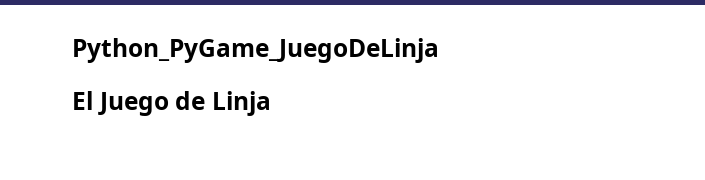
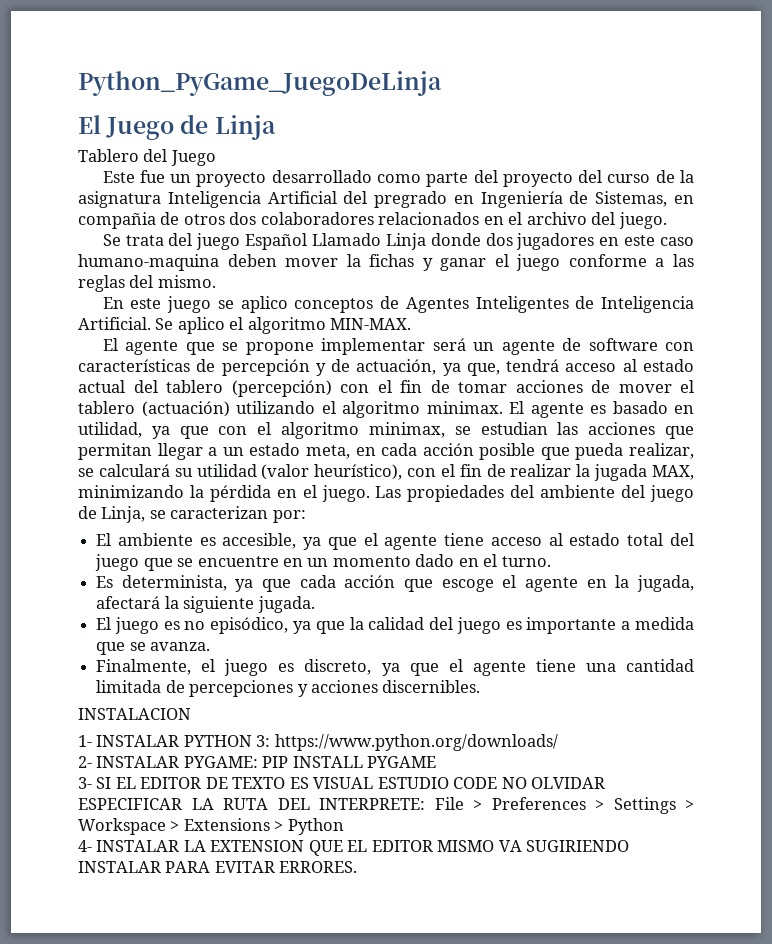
(271, 103) none -> [78,149,216,166] [102,170,694,187] [78,191,694,208] [78,212,667,229] [102,233,694,250] [78,254,694,271] [78,275,216,292] [102,296,694,313] [78,317,412,334] [102,338,694,355] [78,359,694,376] [78,380,694,397] [78,401,694,418] [78,422,694,439] [78,443,694,460] [78,464,694,481] [78,485,694,502] [78,506,306,523] [96,533,694,550] [95,554,551,571] [96,575,694,592] [96,596,315,613] [96,617,694,634] [96,642,211,655] [96,659,694,676] [96,680,481,697] [78,708,191,720] [78,734,558,751] [78,756,437,768] [78,777,606,789] [78,797,694,814] [78,818,344,835] [78,840,630,856] [78,861,358,873] // Tablero del Juego // Este fue un proyecto desarrollado como parte del proyecto del curso de la asignatura Inteligencia Artificial del pregrado en Ingeniería de Sistemas, en compañia de otros dos colaboradores relacionados en el archivo del juego. // Se trata del juego Español Llamado Linja donde dos jugadores en este caso humano-maquina deben mover la fichas y ganar el juego conforme a las reglas del mismo. // En este juego se aplico conceptos de Agentes Inteligentes de Inteligencia Artificial. Se aplico el algoritmo MIN-MAX. // El agente que se propone implementar será un agente de software con características de percepción y de actuación, ya que, tendrá acceso al estado actual del tablero (percepción) con el fin de tomar acciones de mover el tablero (actuación) utilizando el algoritmo minimax. El agente es basado en utilidad, ya que con el algoritmo minimax, se estudian las acciones que permitan llegar a un estado meta, en cada acción posible que pueda realizar, se calculará su utilidad (valor heurístico), con el fin de realizar la jugada MAX, minimizando la pérdida en el juego. Las propiedades del ambiente del juego de Linja, se caracterizan por: // El ambiente es accesible, ya que el agente tiene acceso al estado total del juego que se encuentre en un momento dado en el turno. // Es determinista, ya que cada acción que escoge el agente en la jugada, afectará la siguiente jugada. // El juego es no episódico, ya que la calidad del juego es importante a medida que se avanza. // Finalmente, el juego es discreto, ya que el agente tiene una cantidad limitada de percepciones y acciones discernibles. // INSTALACION // 1- INSTALAR PYTHON 3: https://www.python.org/downloads/ // 2- INSTALAR PYGAME: PIP INSTALL PYGAME // 3- SI EL EDITOR DE TEXTO ES VISUAL ESTUDIO CODE NO OLVIDAR ESPECIFICAR LA RUTA DEL INTERPRETE: File > Preferences > Settings > Workspace > Extensions > Python // 4- INSTALAR LA EXTENSION QUE EL EDITOR MISMO VA SUGIRIENDO INSTALAR PARA EVITAR ERRORES.

